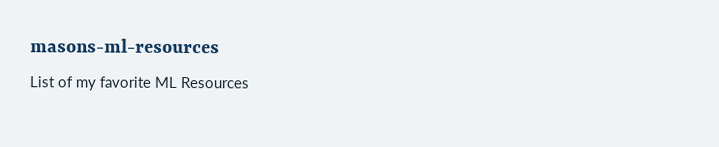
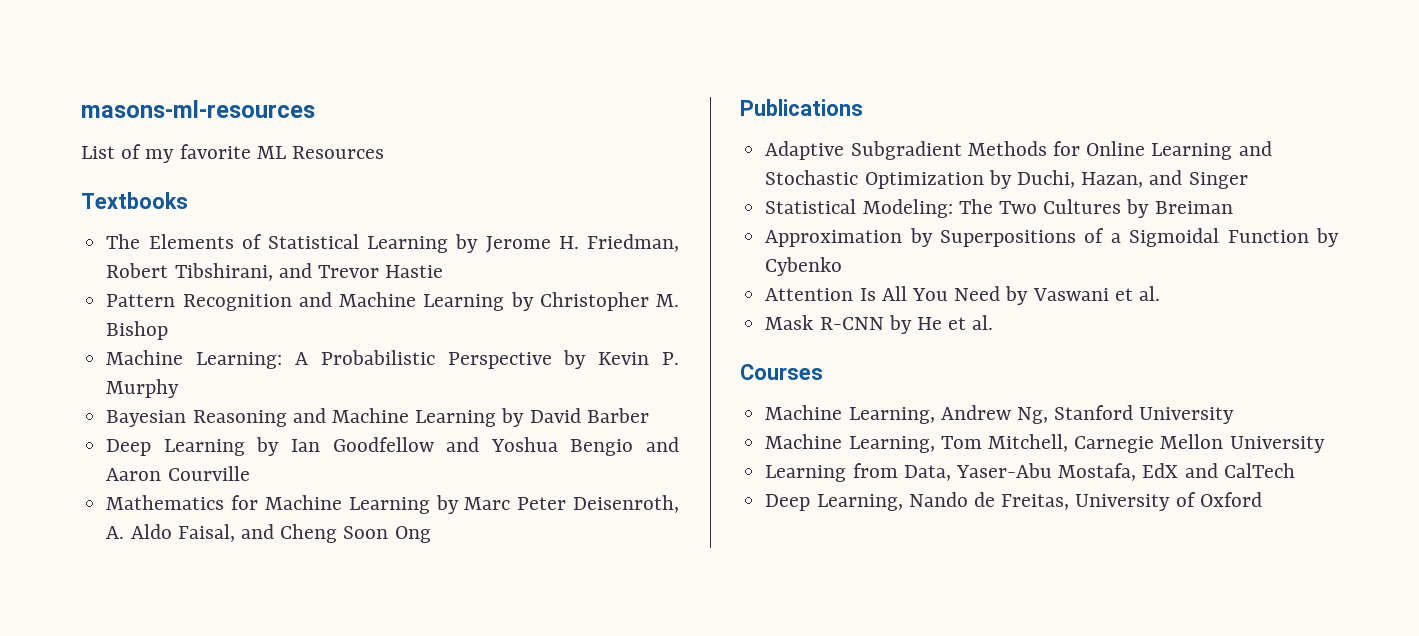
(249, 83) none -> [81,192,188,209] [106,234,679,253] [106,263,444,281] [106,292,679,311] [106,321,169,340] [106,350,679,369] [106,379,180,398] [106,408,649,427] [106,437,679,456] [106,466,250,481] [106,495,680,514] [106,524,431,543] [740,99,863,116] [765,141,1272,160] [765,170,1248,189] [765,199,1233,218] [765,228,1339,247] [765,257,843,276] [765,286,1160,305] [765,315,994,334] [740,364,823,380] [765,405,1235,424] [765,434,1325,453] [765,463,1295,482] [765,492,1262,511] // Textbooks // The Elements of Statistical Learning by Jerome H. Friedman, Robert Tibshirani, and Trevor Hastie // Pattern Recognition and Machine Learning by Christopher M. Bishop // Machine Learning: A Probabilistic Perspective by Kevin P. Murphy // Bayesian Reasoning and Machine Learning by David Barber // Deep Learning by Ian Goodfellow and Yoshua Bengio and Aaron Courville // Mathematics for Machine Learning by Marc Peter Deisenroth, A. Aldo Faisal, and Cheng Soon Ong // Publications // Adaptive Subgradient Methods for Online Learning and Stochastic Optimization by Duchi, Hazan, and Singer // Statistical Modeling: The Two Cultures by Breiman // Approximation by Superpositions of a Sigmoidal Function by Cybenko // Attention Is All You Need by Vaswani et al. // Mask R-CNN by He et al. // Courses // Machine Learning, Andrew Ng, Stanford University // Machine Learning, Tom Mitchell, Carnegie Mellon University // Learning from Data, Yaser-Abu Mostafa, EdX and CalTech // Deep Learning, Nando de Freitas, University of Oxford

